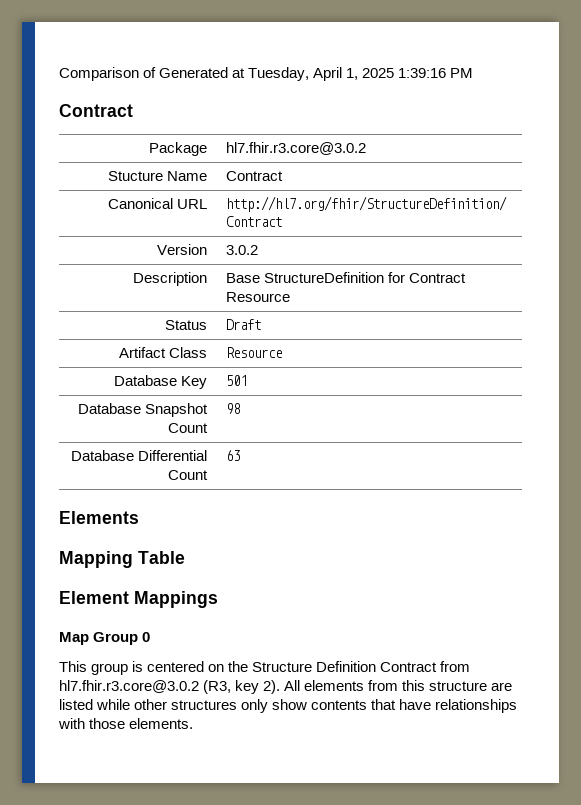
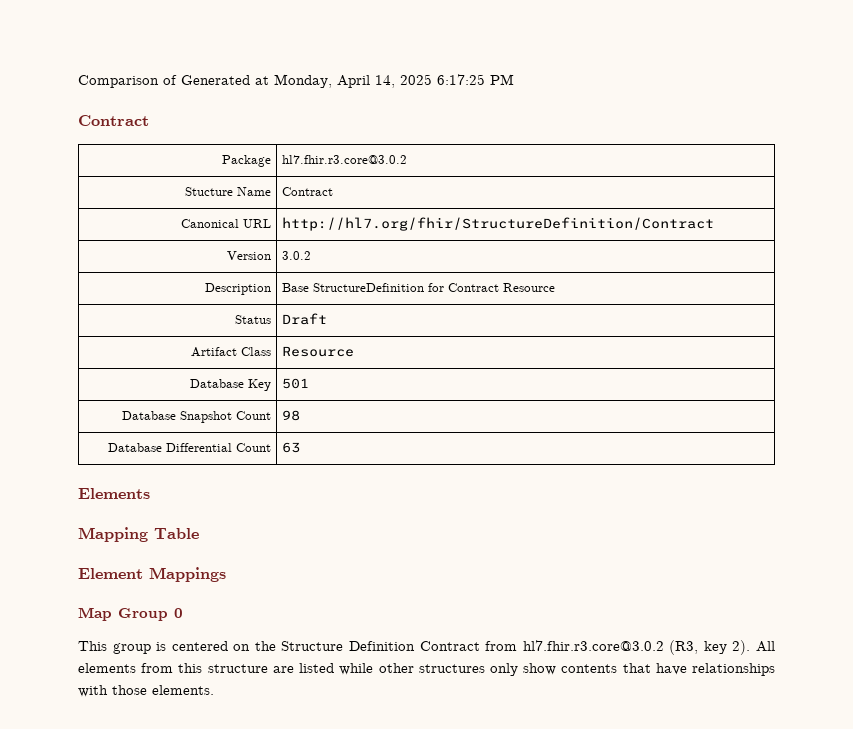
[248,67,447,81] Tuesday, April 1, 2025 1:39:16 -> [274,74,485,88] Monday, April 14, 2025 6:17:25

